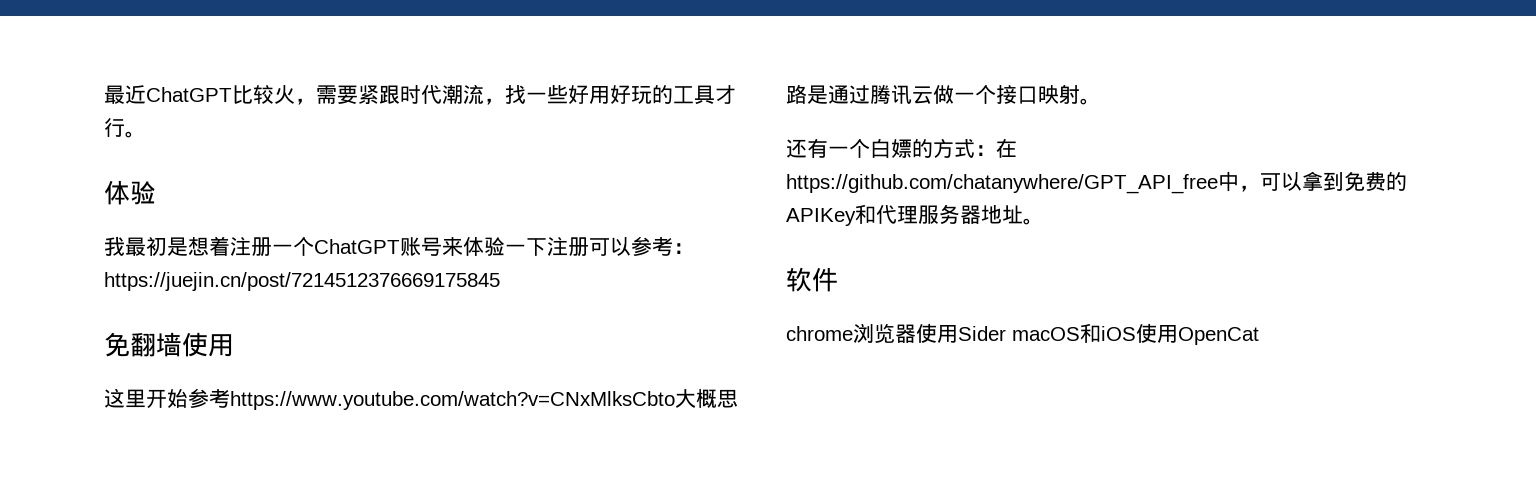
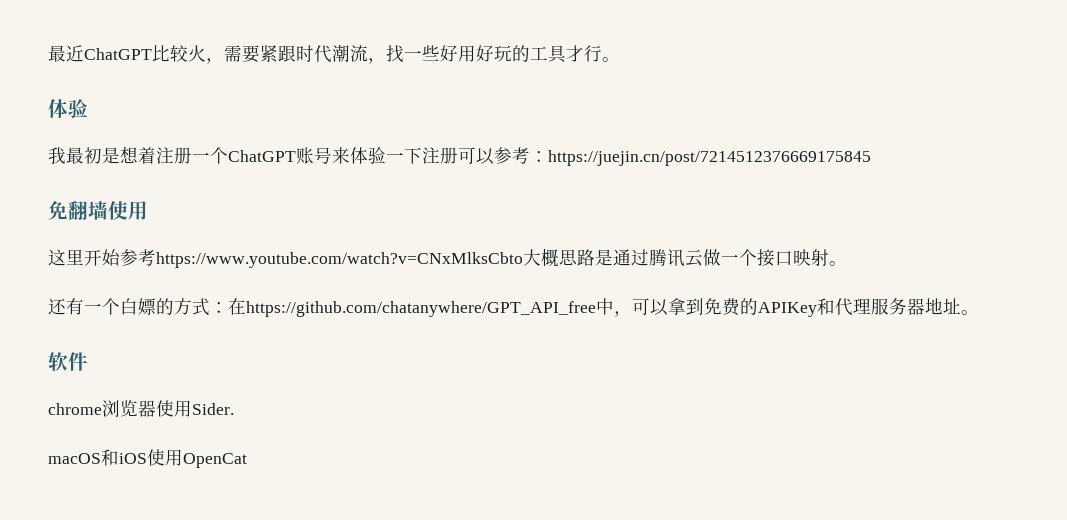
[958,326,1006,341] Sider -> [192,403,234,415] Sider. //

